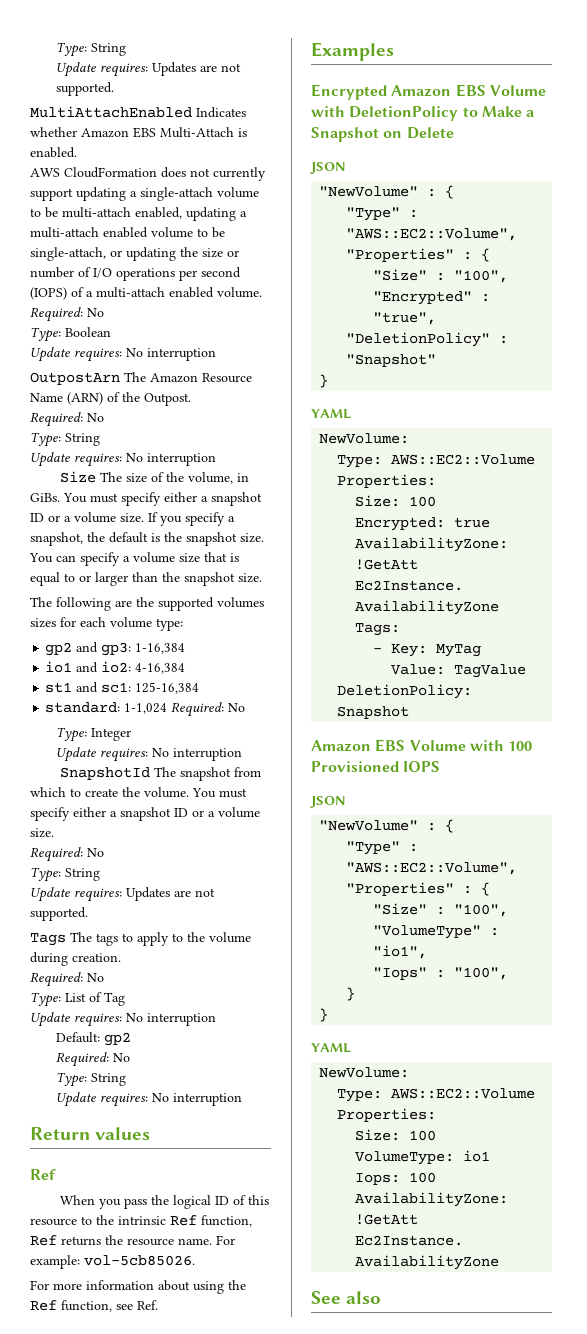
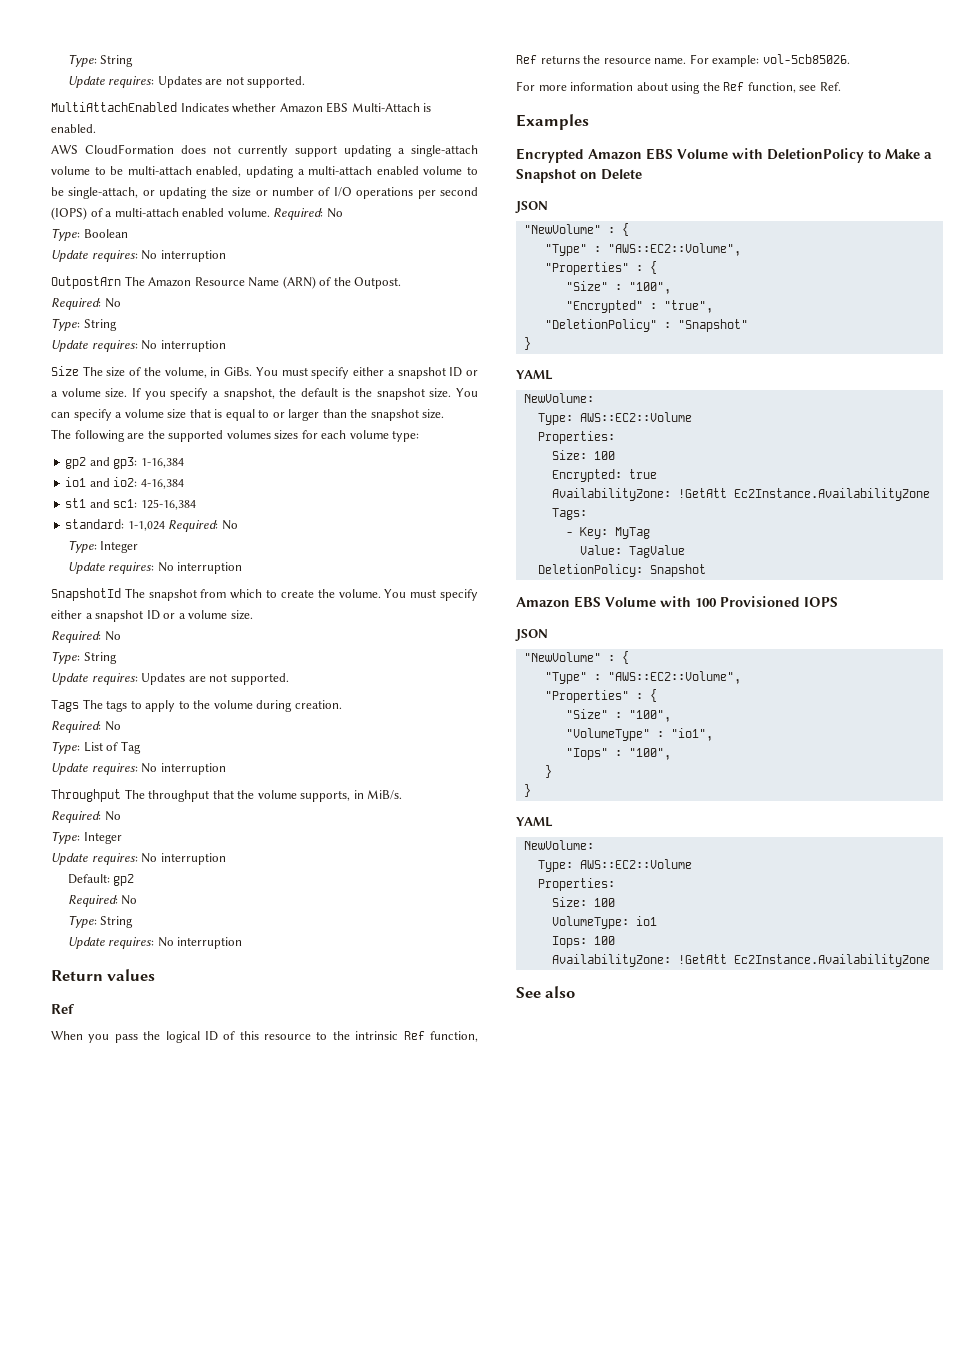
(216, 1019) none -> [51,789,403,802] [51,811,121,823] [51,831,122,844] [51,853,226,865] // Throughput The throughput that the volume supports, in MiB/s. // Required: No // Type: Integer // Update requires: No interruption

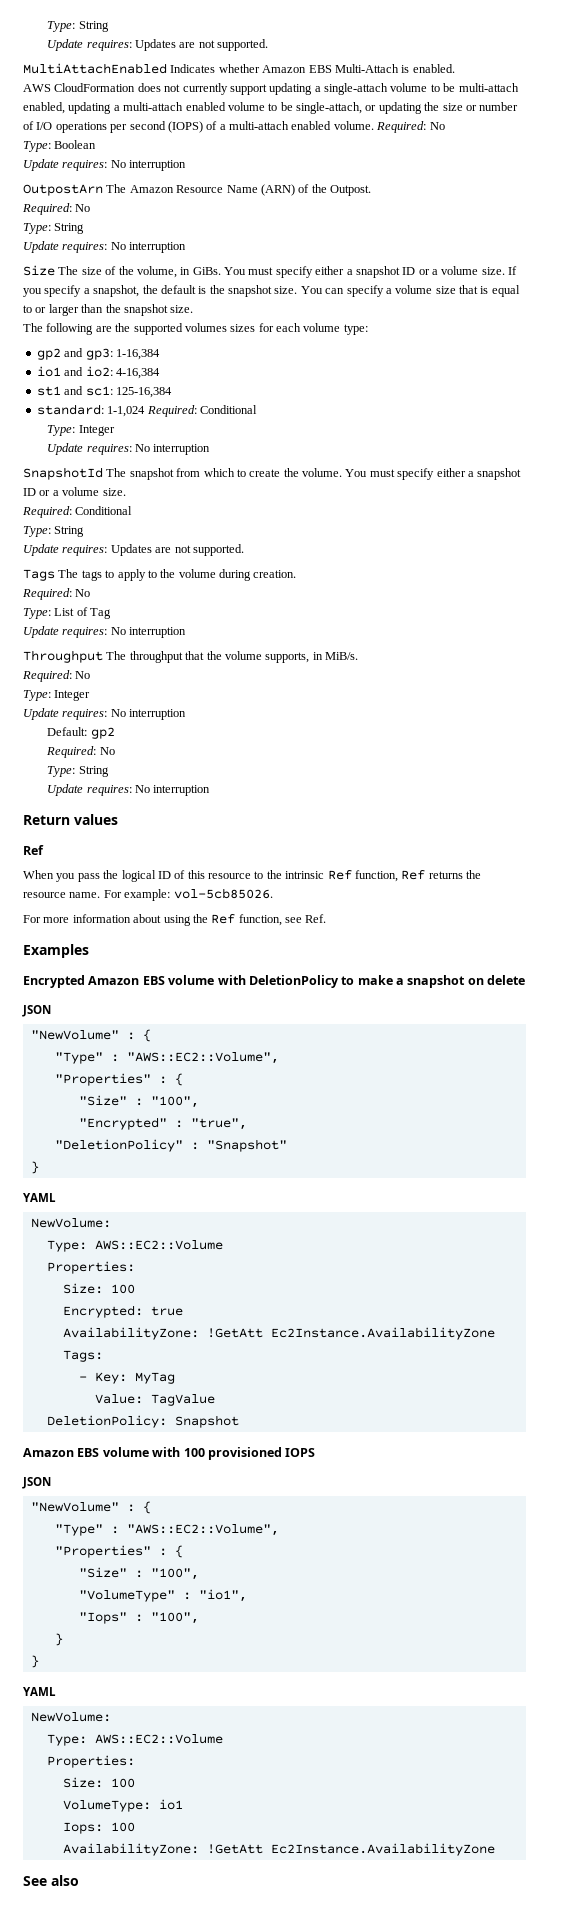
[221,520,238,530] No -> [199,405,257,414] Conditional
[104,631,121,641] No -> [75,506,133,515] Conditional
[677,149,728,159] Volume -> [168,975,215,985] volume
[885,149,932,159] [516,169,642,183] Make a Snapshot on Delete -> [357,975,526,988] make a snapshot on delete
[605,597,656,607] Volume -> [102,1447,149,1457] volume
[720,596,800,607] Provisioned -> [207,1447,282,1460] provisioned

